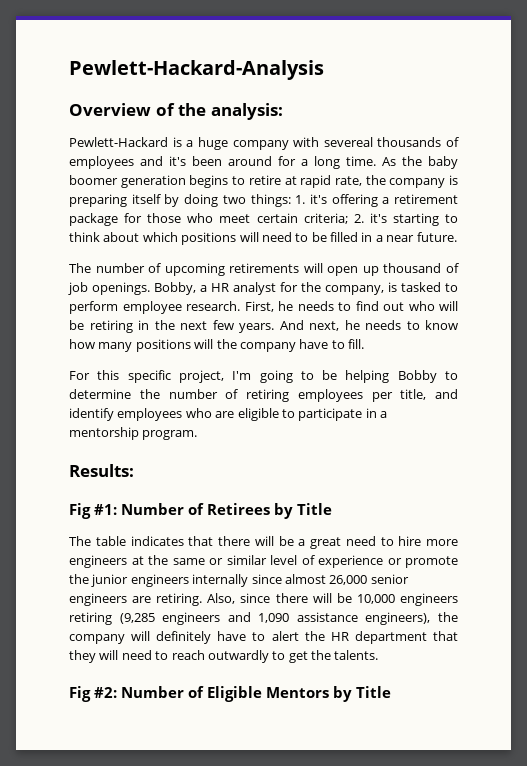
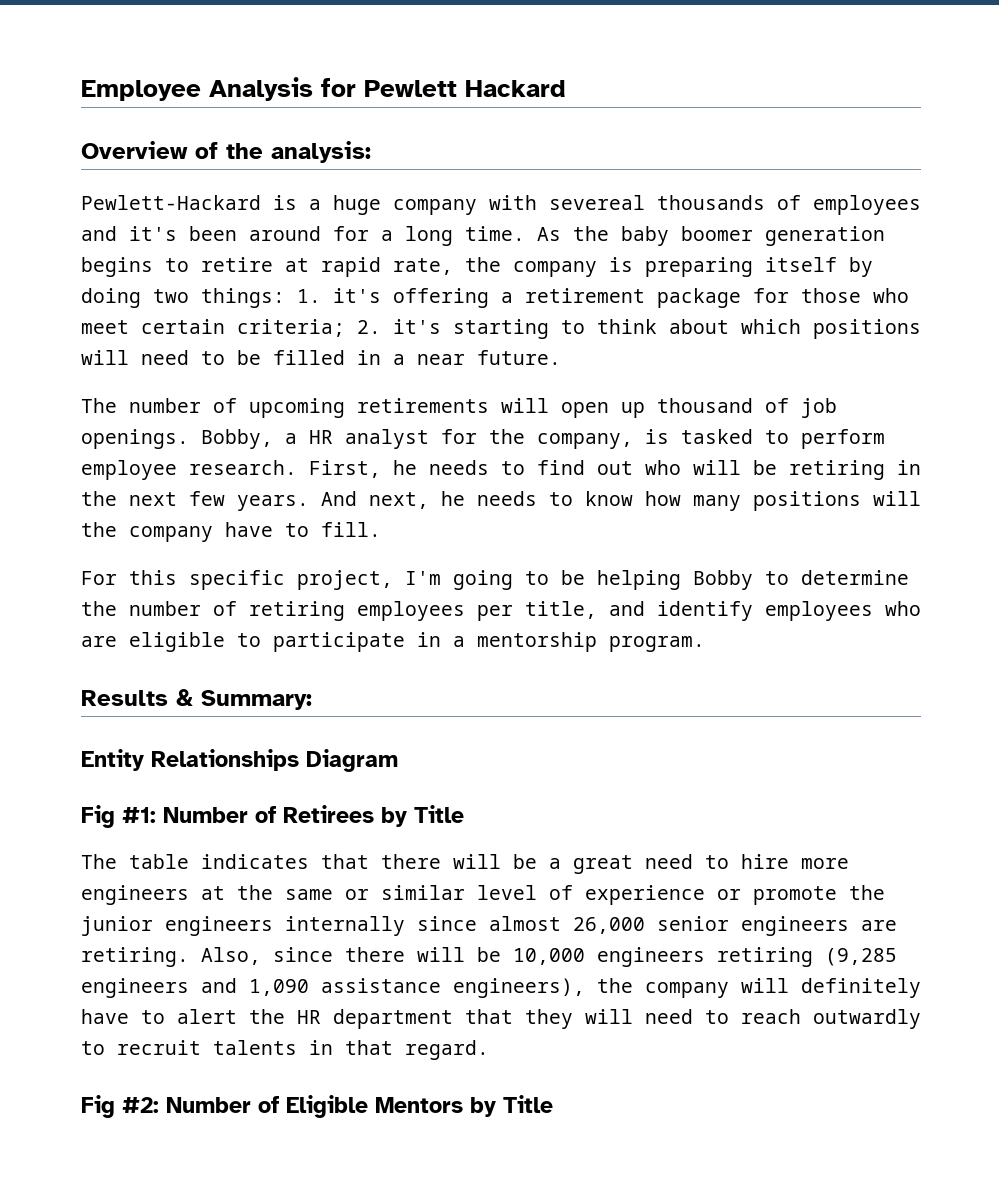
[69,60,324,80] Pewlett-Hackard-Analysis -> [81,77,566,101] Employee Analysis for Pewlett Hackard
[69,464,134,477] Results: -> [81,689,312,710] [81,749,398,772] Results & Summary: // Entity Relationships Diagram
[288,650,379,663] get the talents. -> [117,1040,489,1060] recruit talents in that regard.

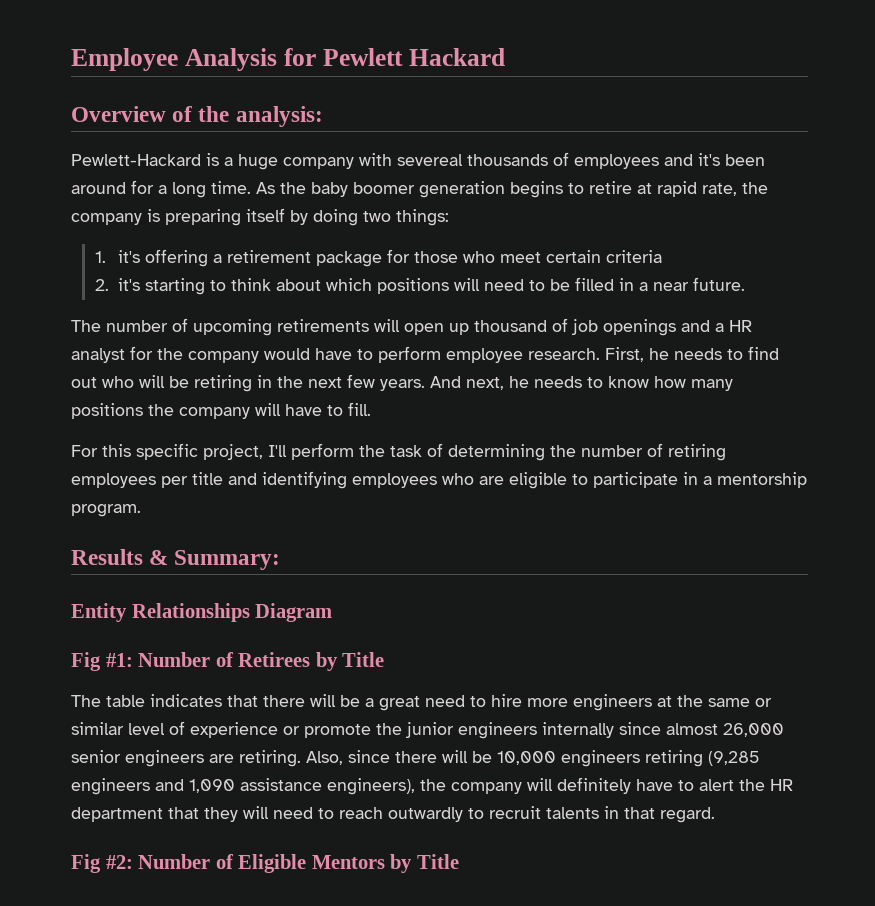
(285, 298) none -> (449, 217) //
[237,319,345,337] criteria; -> [606,250,663,263] criteria //
[81,429,273,449] openings. Bobby, -> [603,319,710,336] openings and
[537,429,753,449] company, is tasked -> [188,348,352,363] company would have
[873,491,921,506] [81,522,213,542] will the company -> [148,403,281,419] the company will
[405,570,909,590] I'm going to be helping Bobby to determine -> [268,443,545,461] I'll perform the task of determining
[525,601,753,621] title, and identify -> [192,471,347,489] title and identifying

